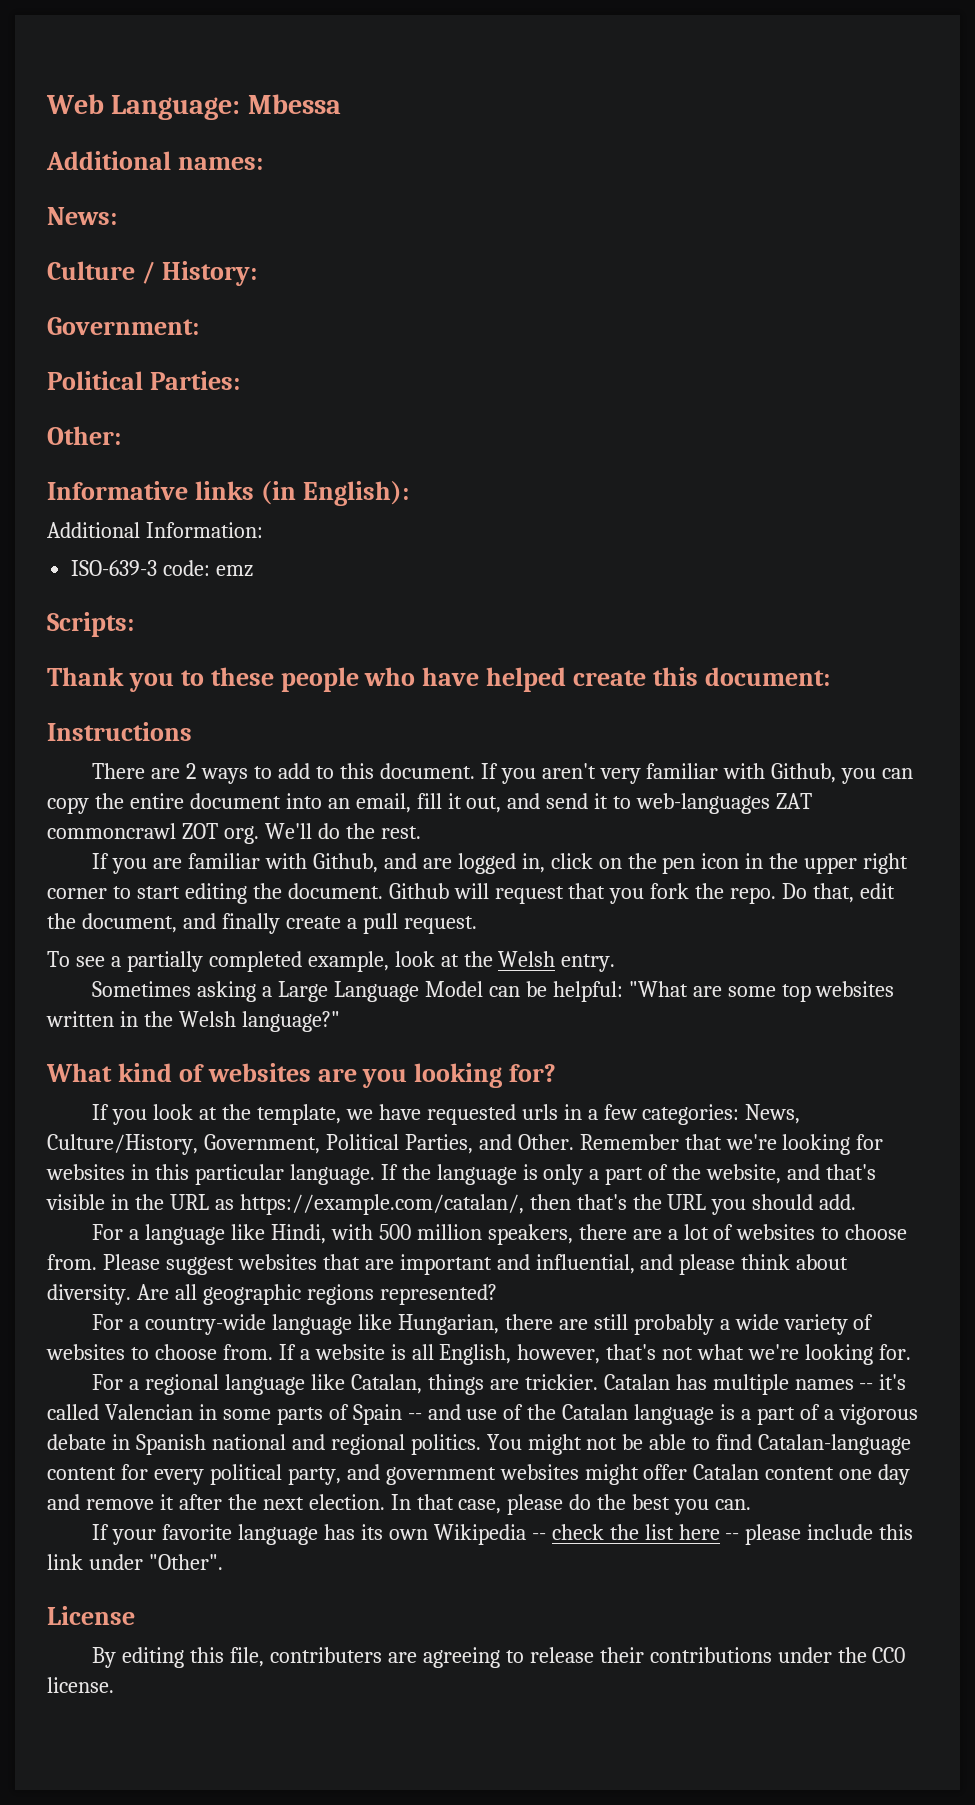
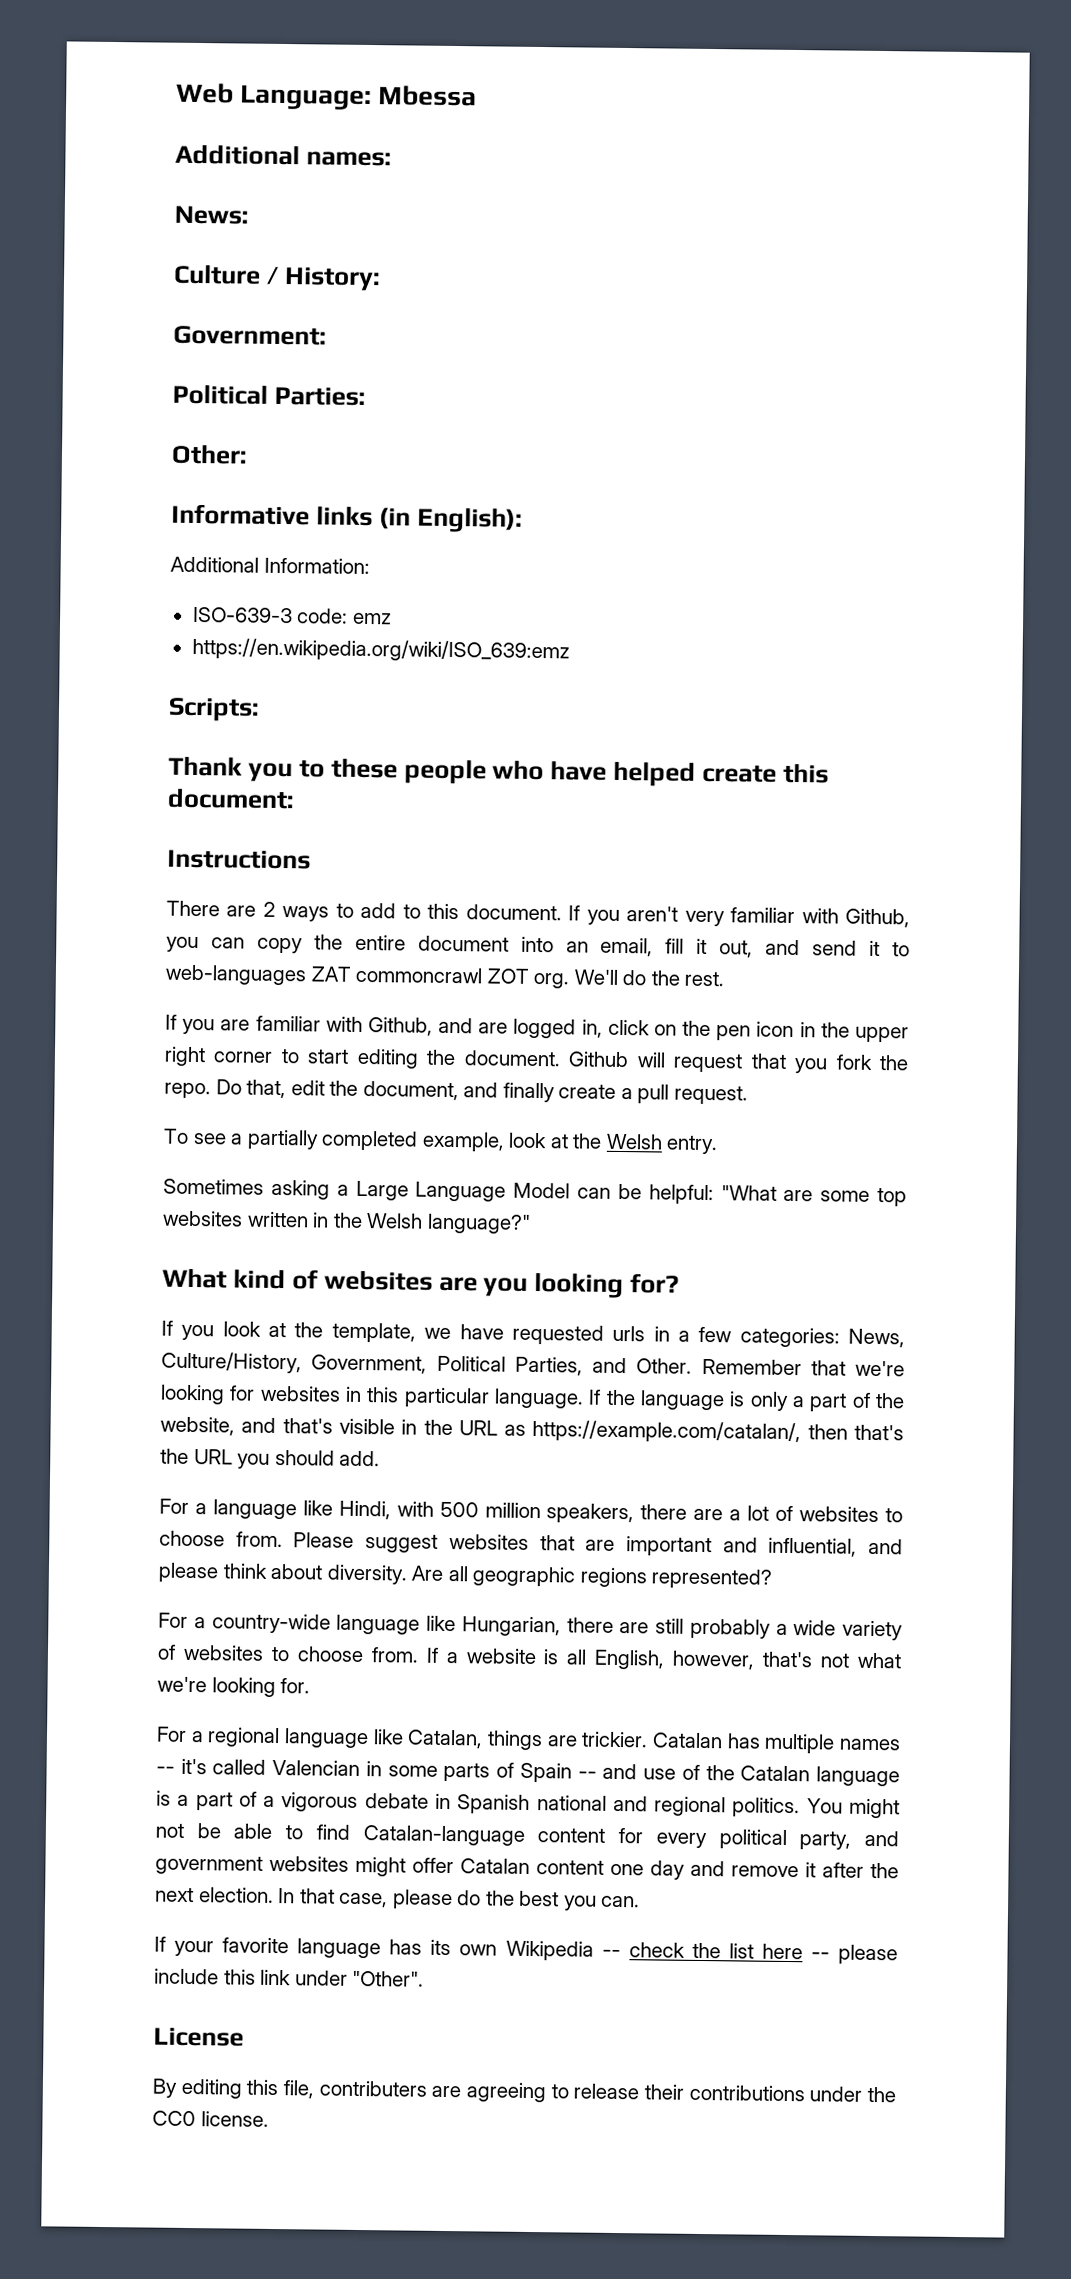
(254, 571) none -> [191,637,570,663] // https://en.wikipedia.org/wiki/ISO_639:emz

